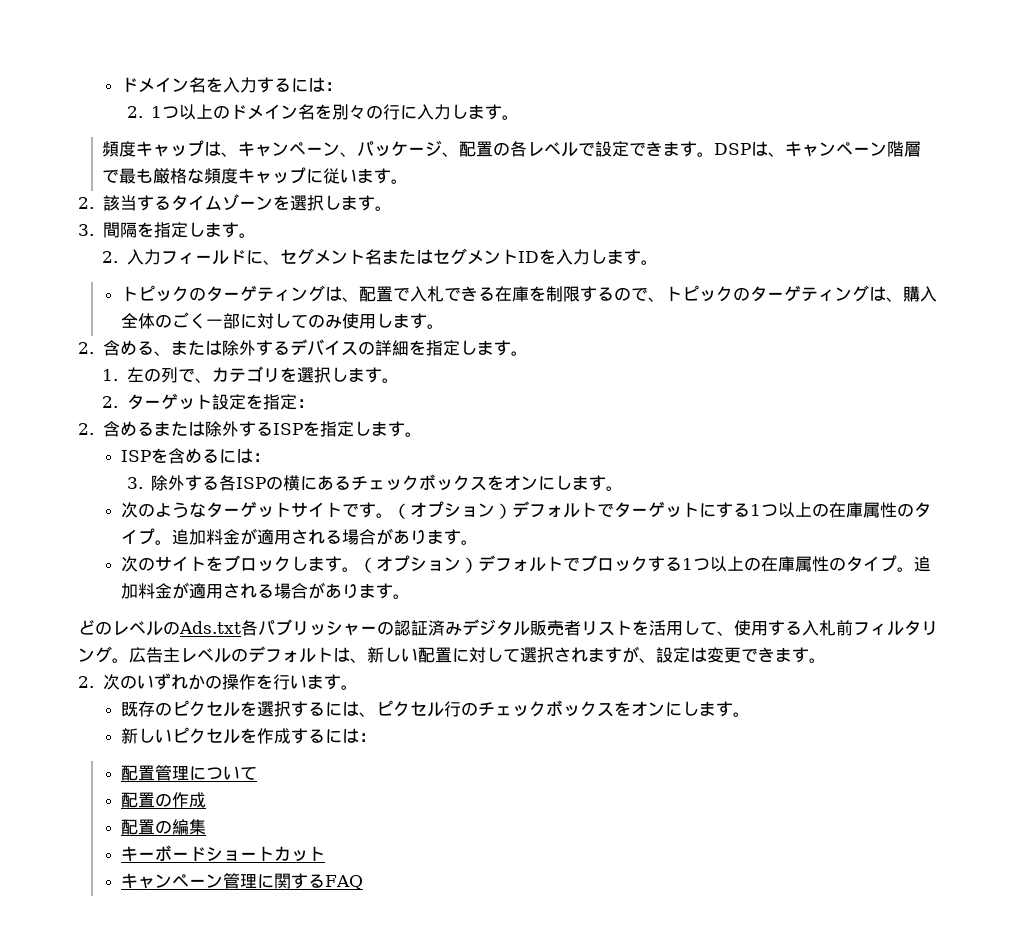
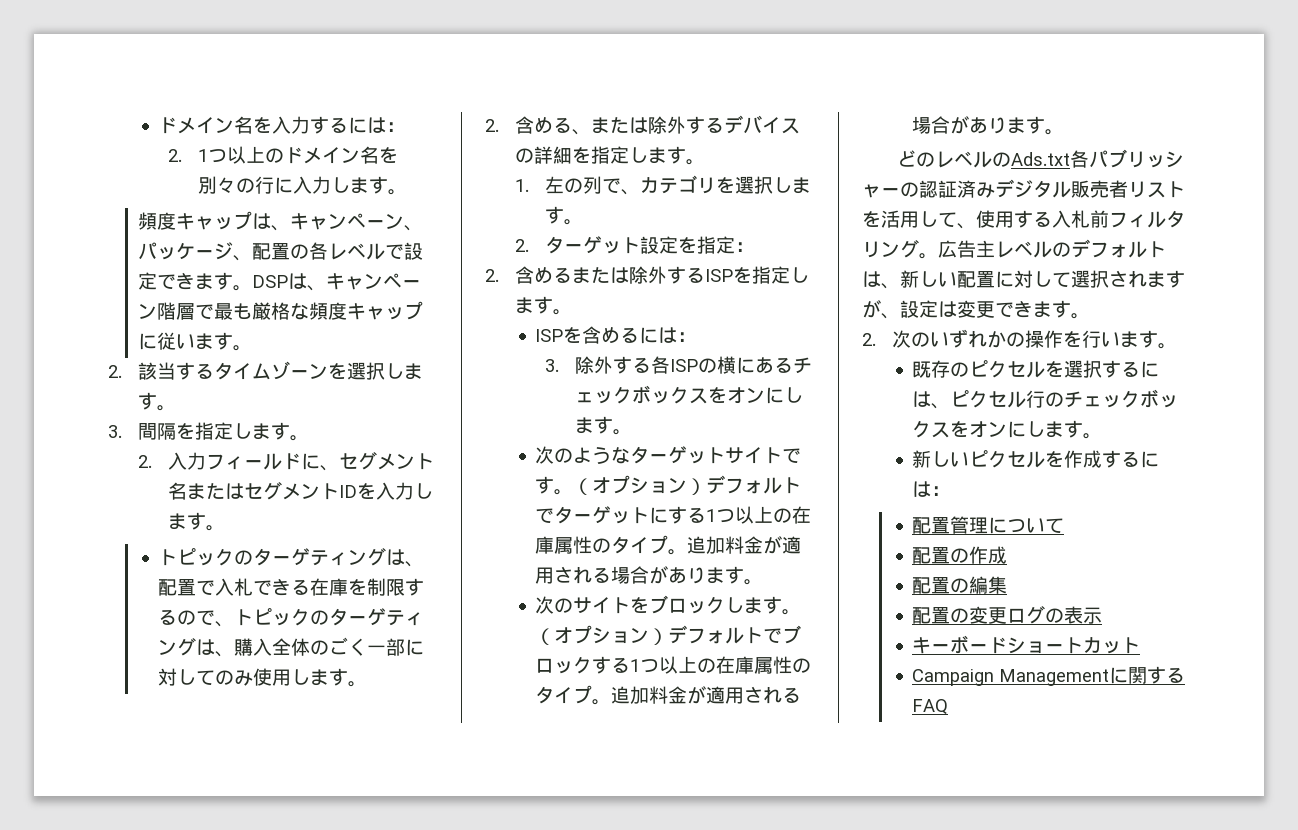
(207, 827) none -> [912,606,1103,624] // 配置の変更ログの表示
[121,873,258,889] キャンペーン管理 -> [912,669,1110,686] Campaign Management

